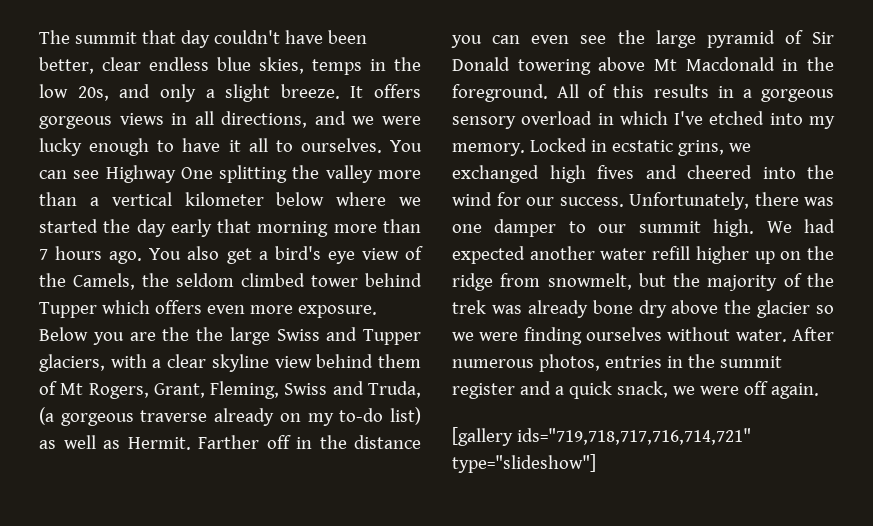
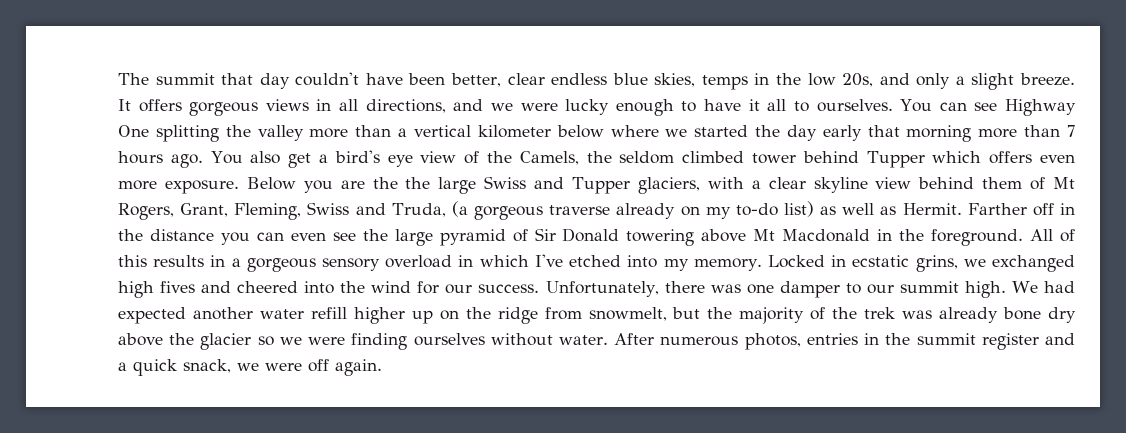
[452,427,751,446] [452,454,596,473] // [gallery ids="719,718,717,716,714,721" type="slideshow"] -> (382, 367) none

